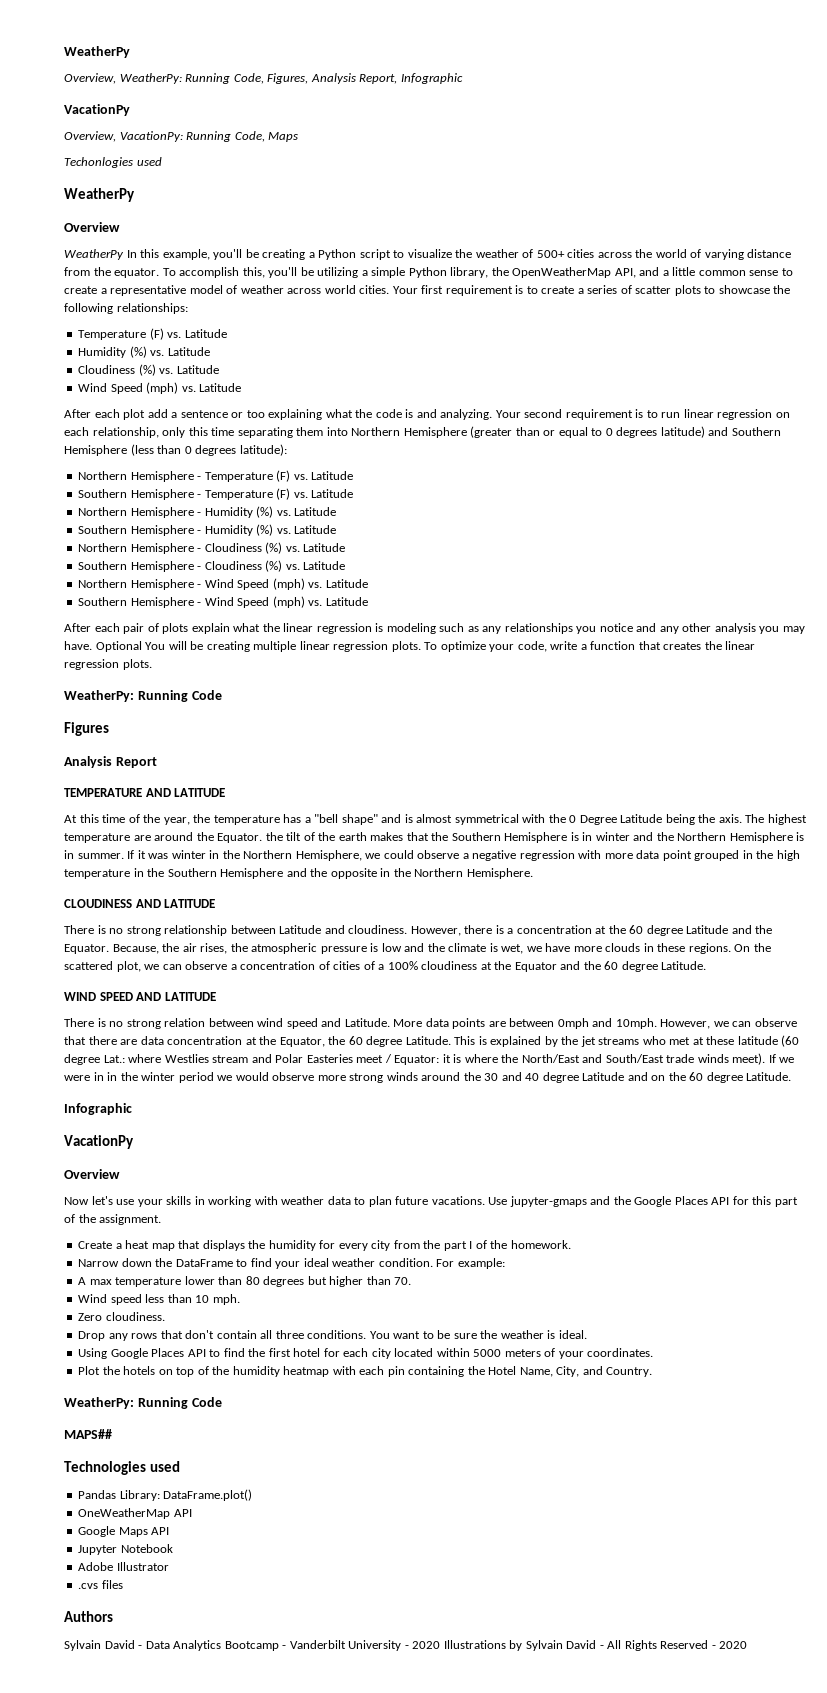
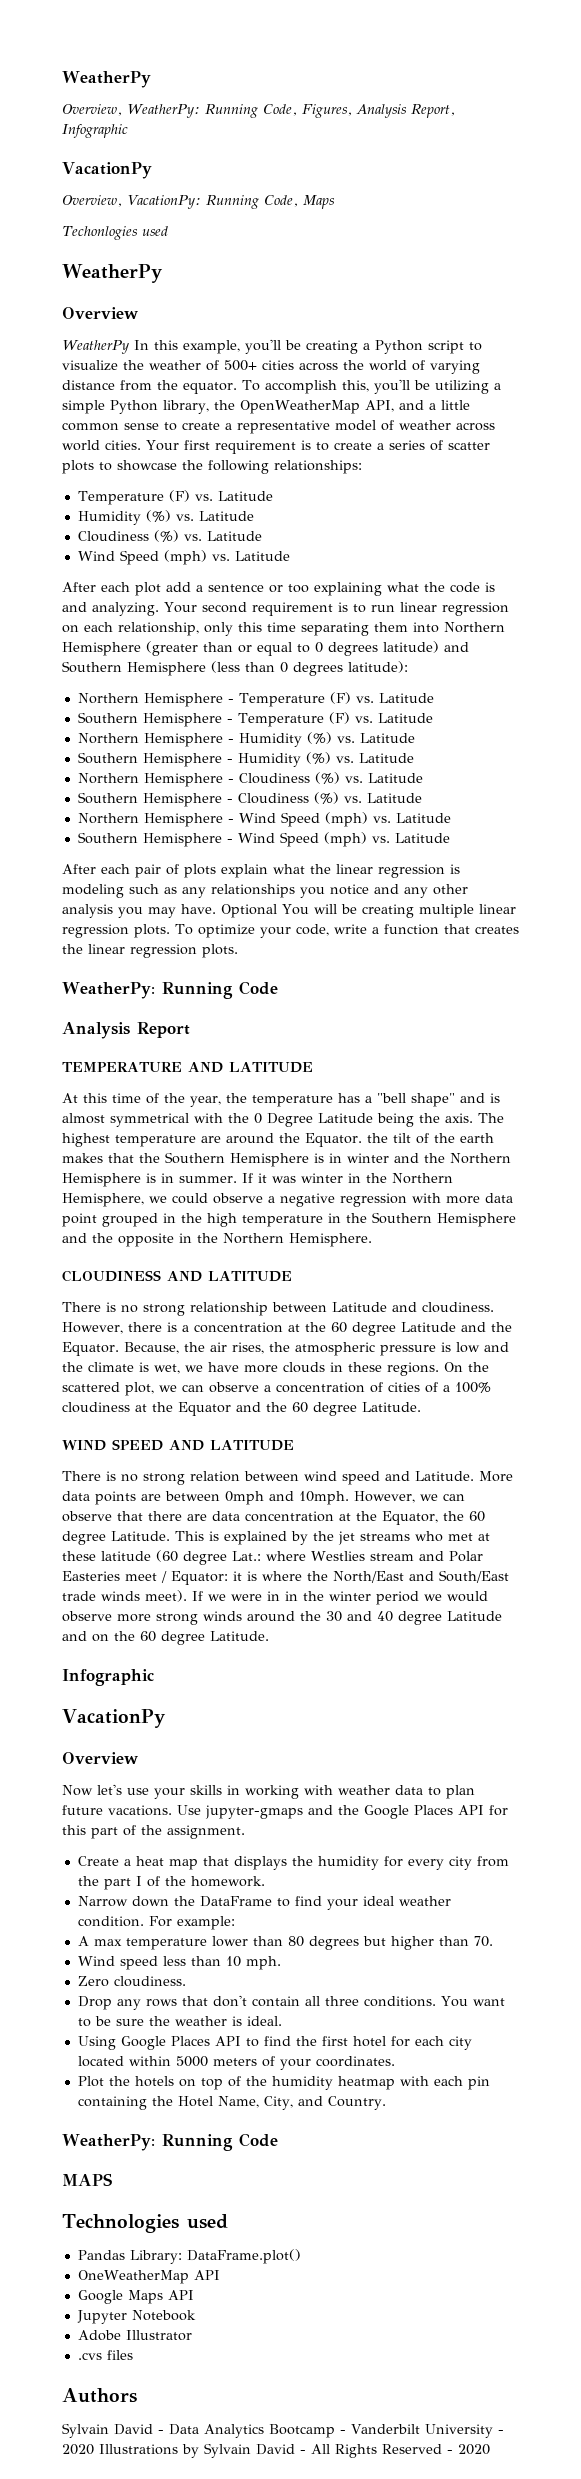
[64,722,109,736] // Figures -> (278, 988) none
[64,1429,112,1439] MAPS## -> [62,2173,112,2186] MAPS

